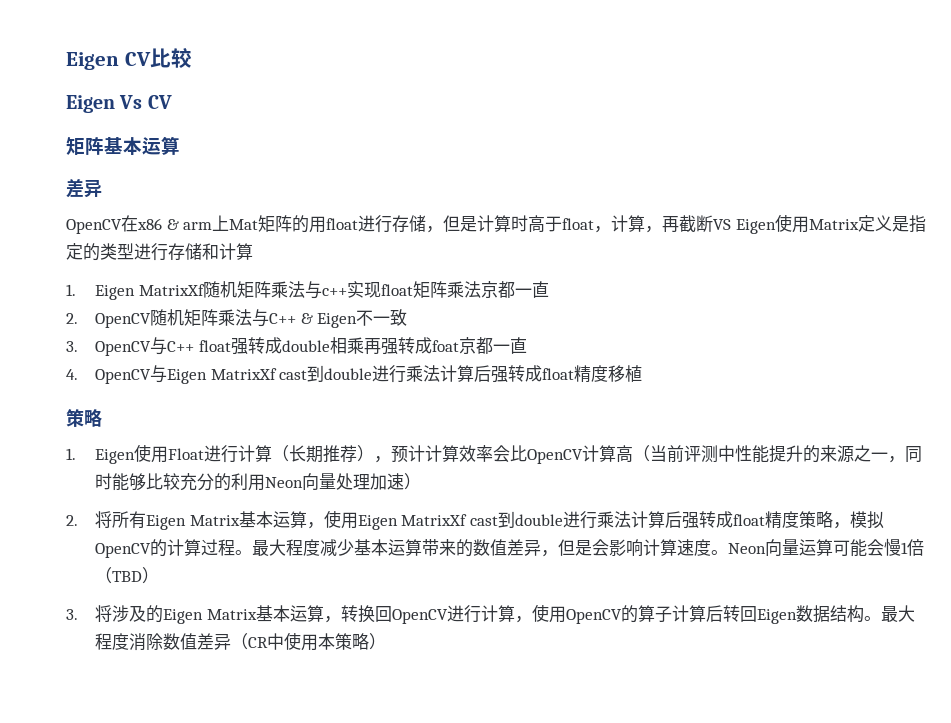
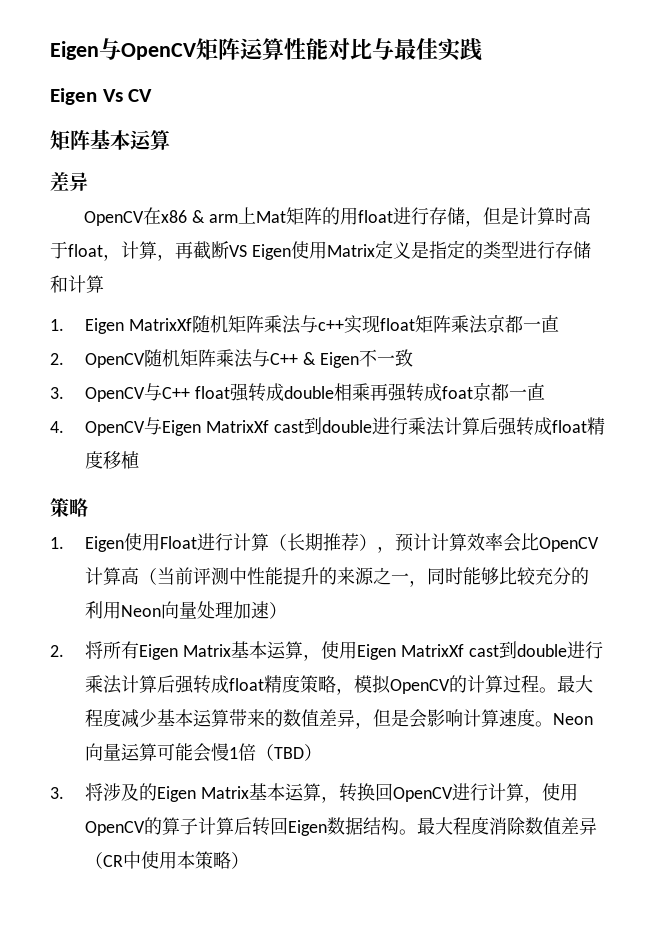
[66,47,192,70] Eigen CV比较 -> [50,38,482,61] Eigen与OpenCV矩阵运算性能对比与最佳实践

